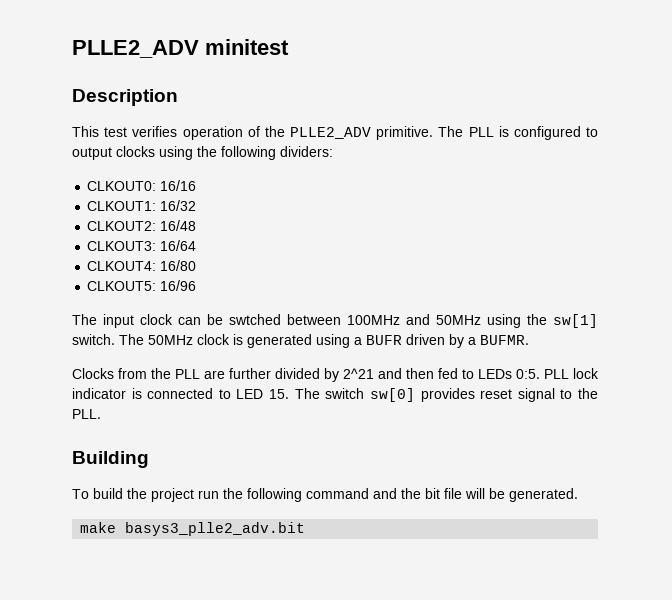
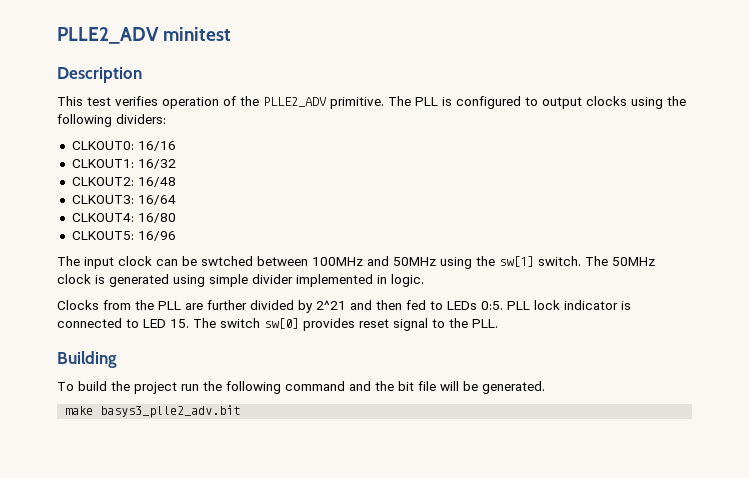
[354,334,529,348] a BUFR driven by a BUFMR. -> [209,274,424,287] simple divider implemented in logic.

